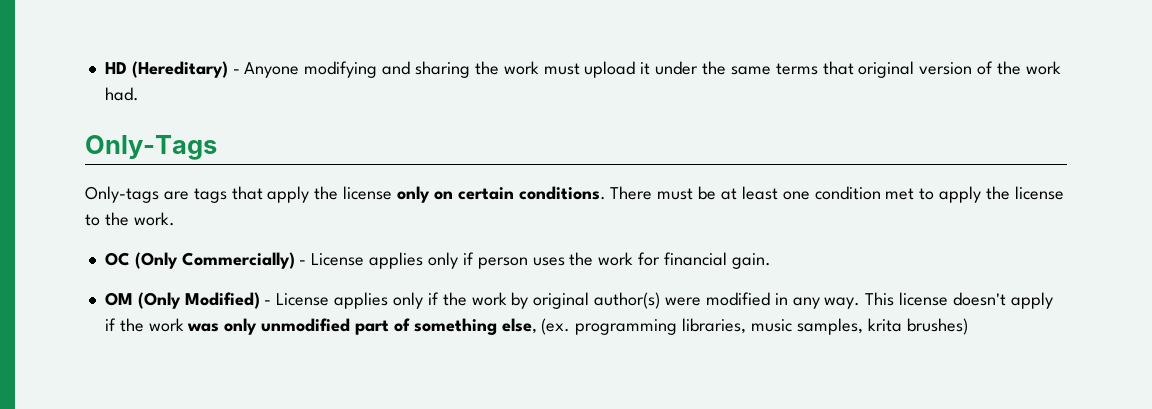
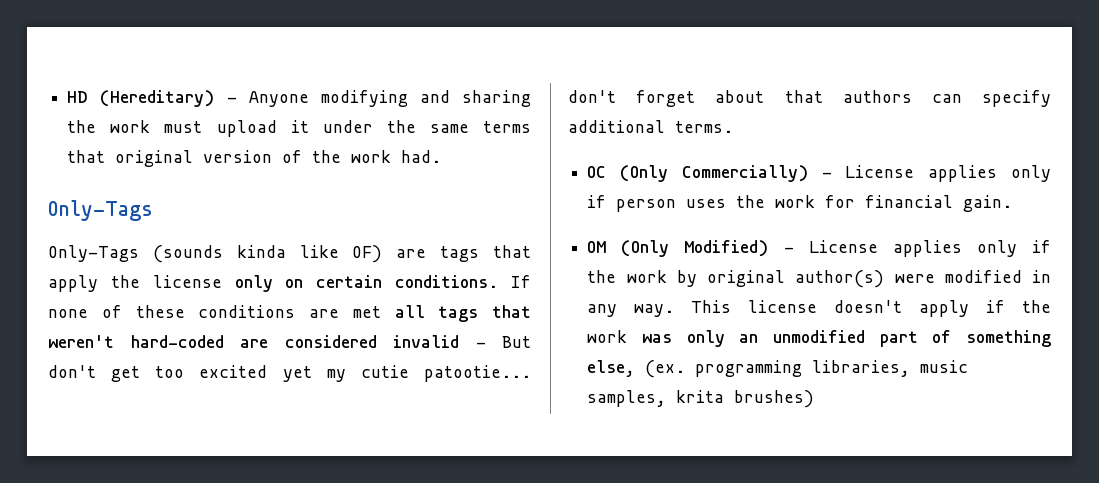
[85,186,159,203] Only-tags -> [48,245,383,263] Only-Tags (sounds kinda like OF)
[610,186,1064,203] [85,212,175,226] There must be at least one condition met to apply the license to the work. -> [510,275,531,288] [48,305,531,322] [48,335,531,348] [48,365,531,382] [568,90,1051,107] [568,120,733,133] If none of these conditions are met all tags that weren't hard-coded are considered invalid - But don't get too excited yet my cutie patootie... don't forget about that authors can specify additional terms.
(258, 326) none -> [739,334,759,343] an

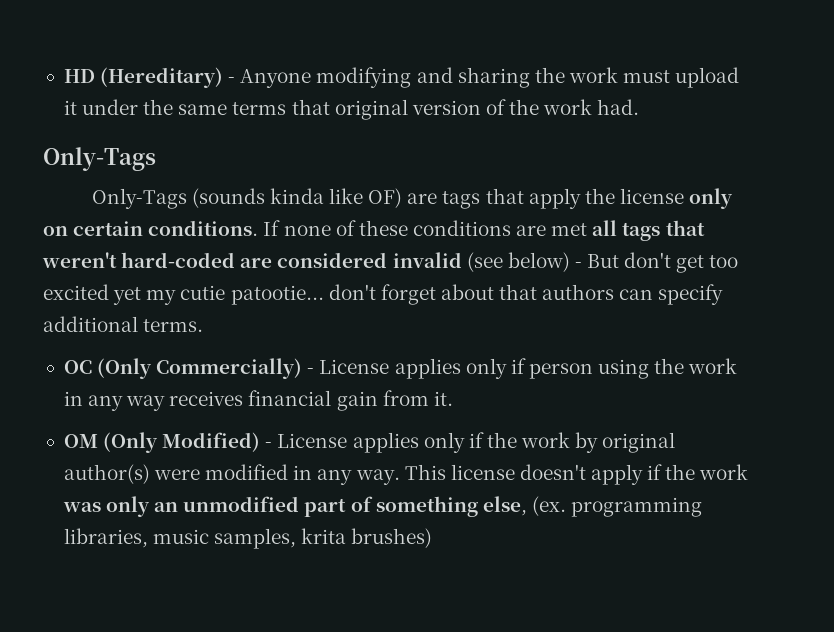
(459, 341) none -> [466,252,570,272] (see below)
[686,195,1013,212] uses the work for financial gain. -> [598,358,738,379] [63,390,453,411] using the work in any way receives financial gain from it.

